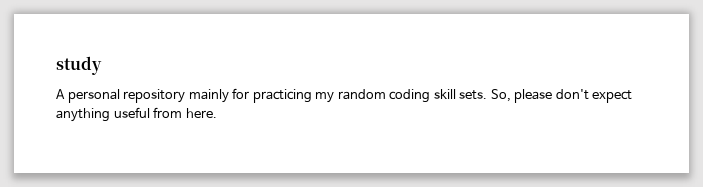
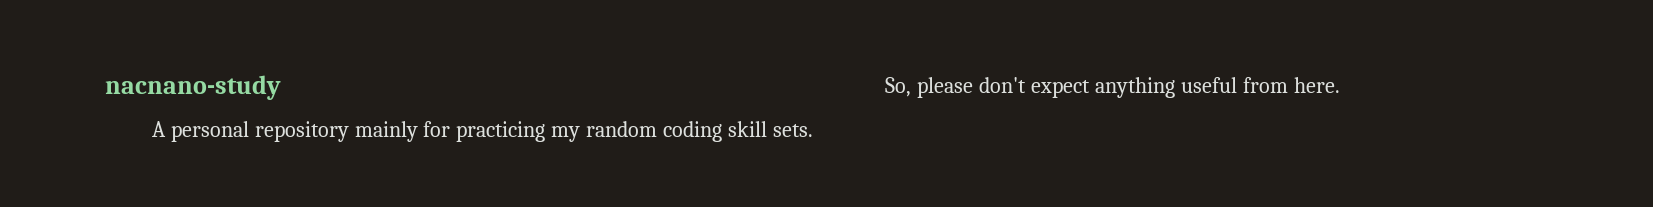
[56,56,102,75] study -> [105,75,281,100] nacnano-study

